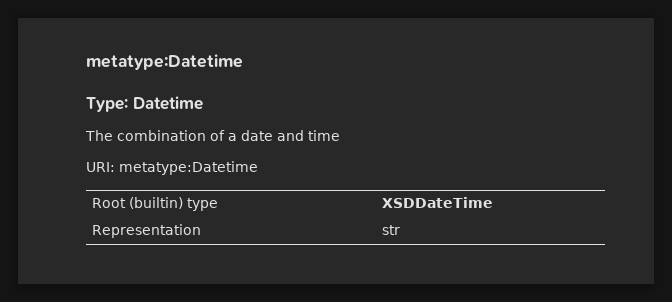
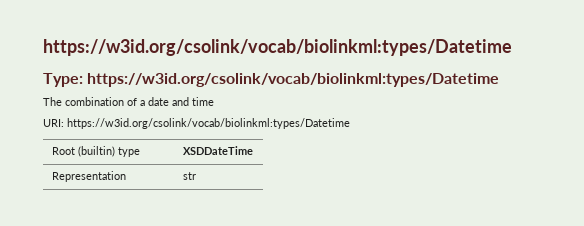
[86,54,243,70] metatype:Datetime -> [43,39,512,56] https://w3id.org/csolink/vocab/biolinkml:types/Datetime
[133,96,203,110] Datetime -> [87,73,500,87] https://w3id.org/csolink/vocab/biolinkml:types/Datetime
[119,161,258,175] metatype:Datetime -> [67,118,350,129] https://w3id.org/csolink/vocab/biolinkml:types/Datetime

